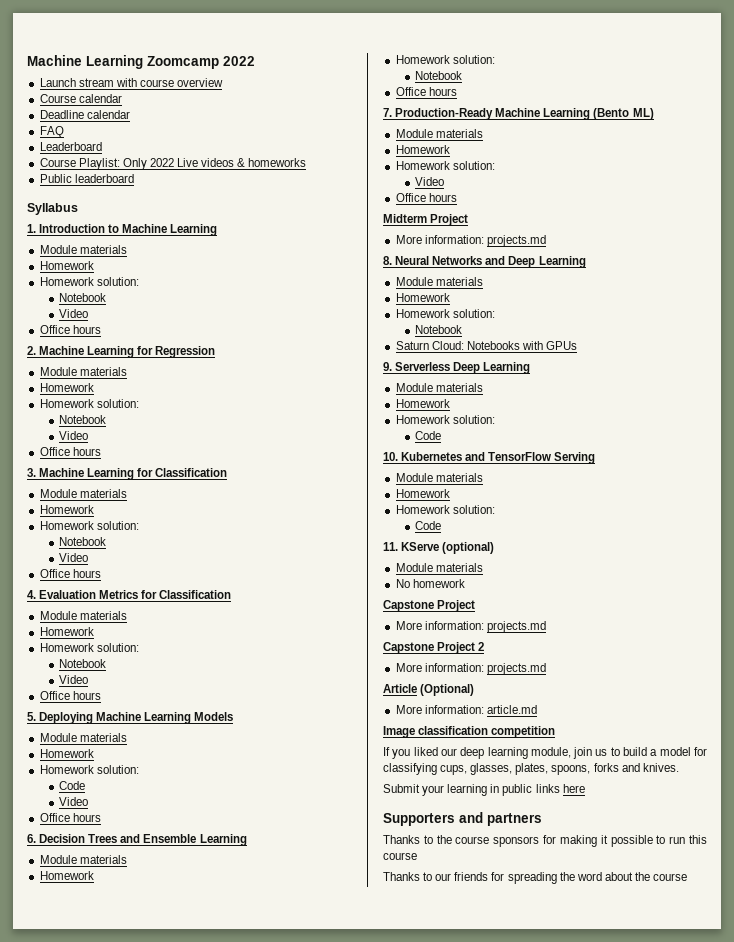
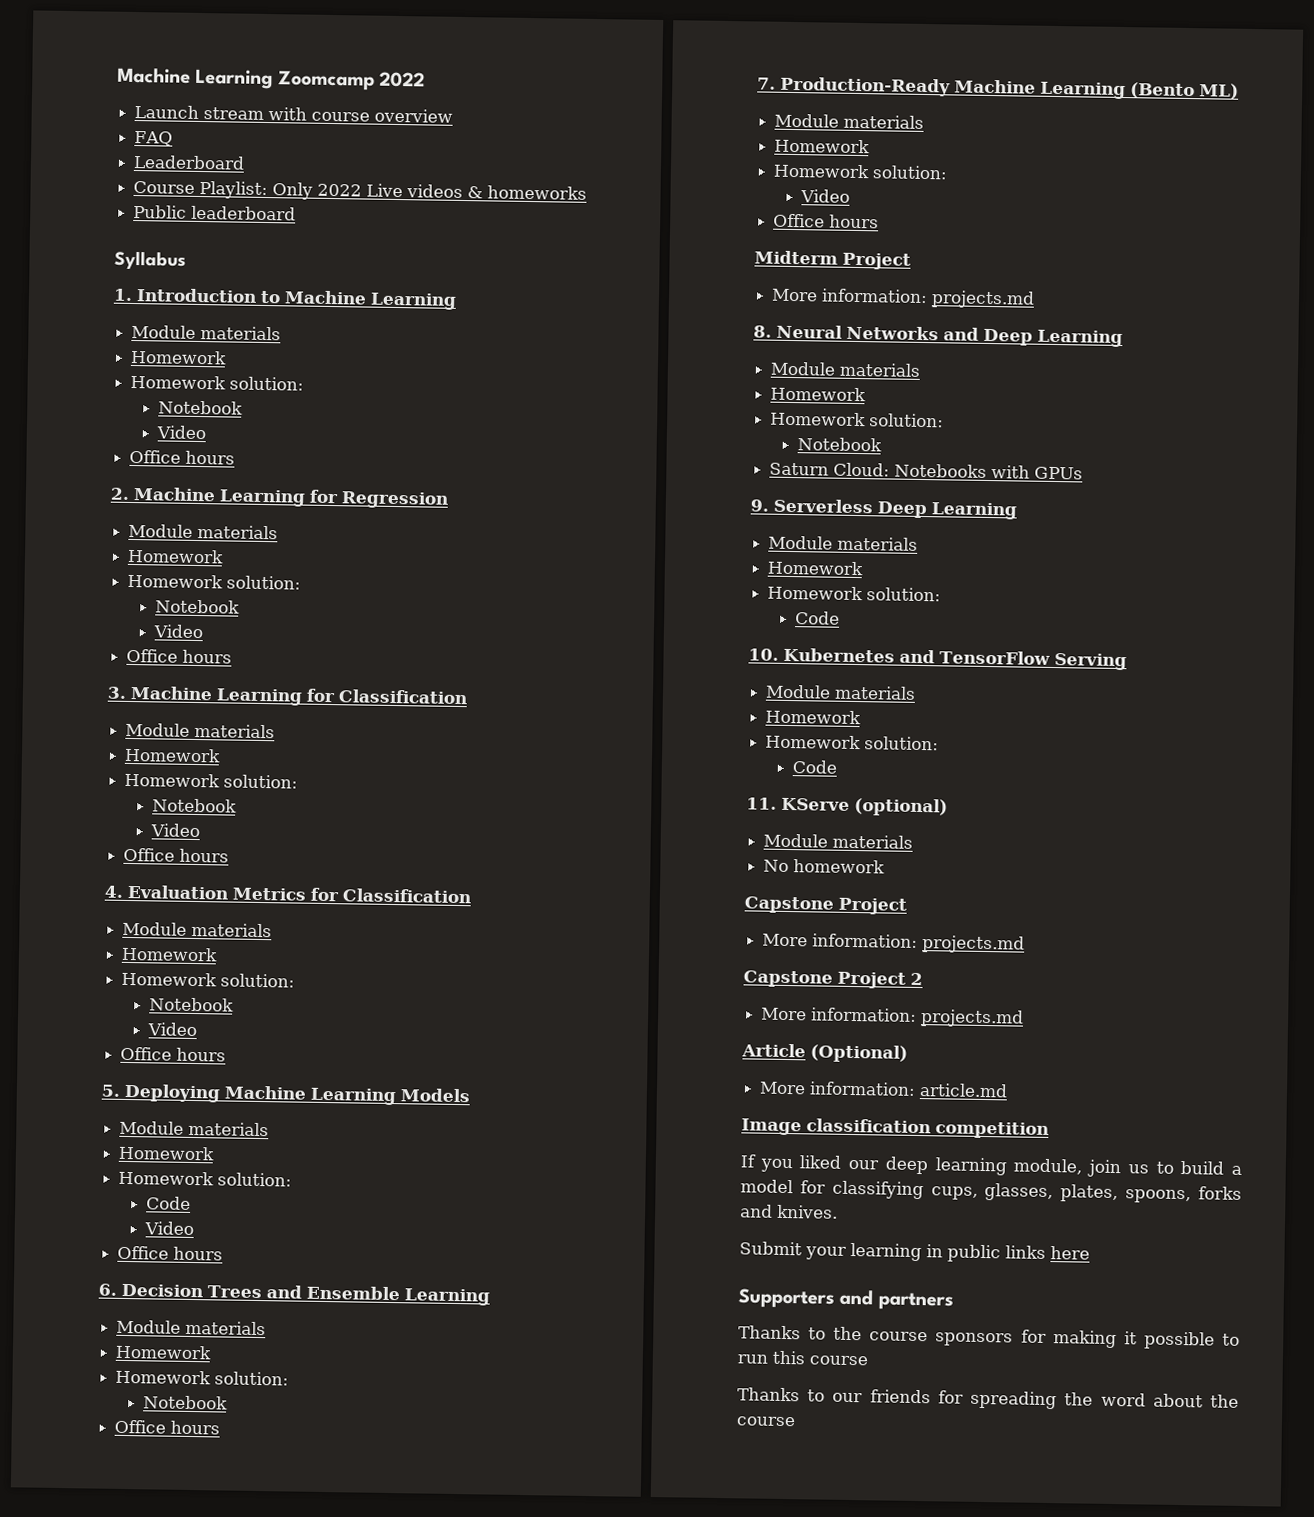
[39,94,122,103] [39,110,130,119] // Course calendar // Deadline calendar -> (454, 115) none

